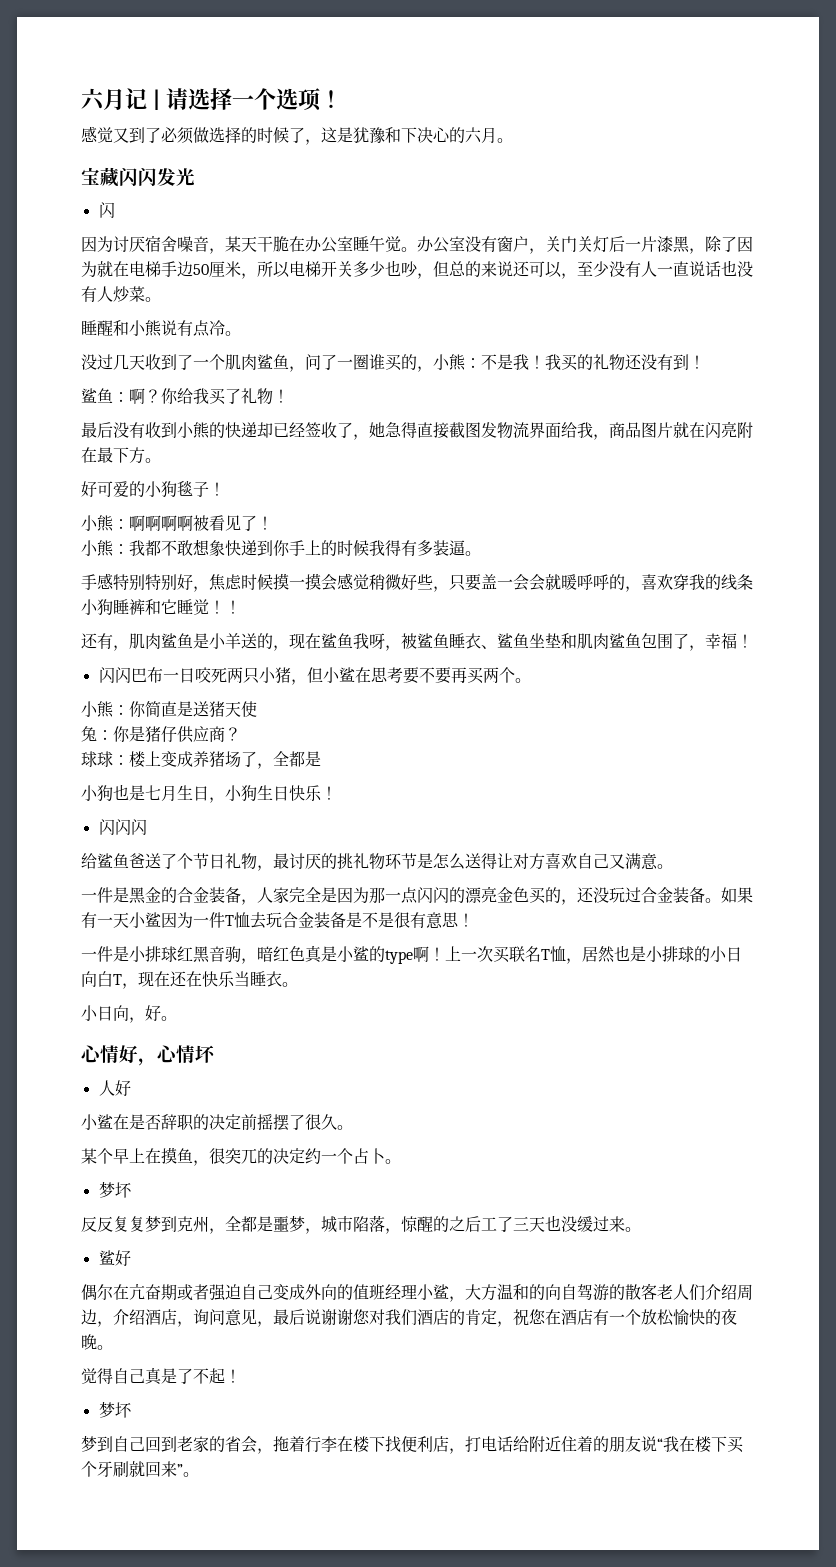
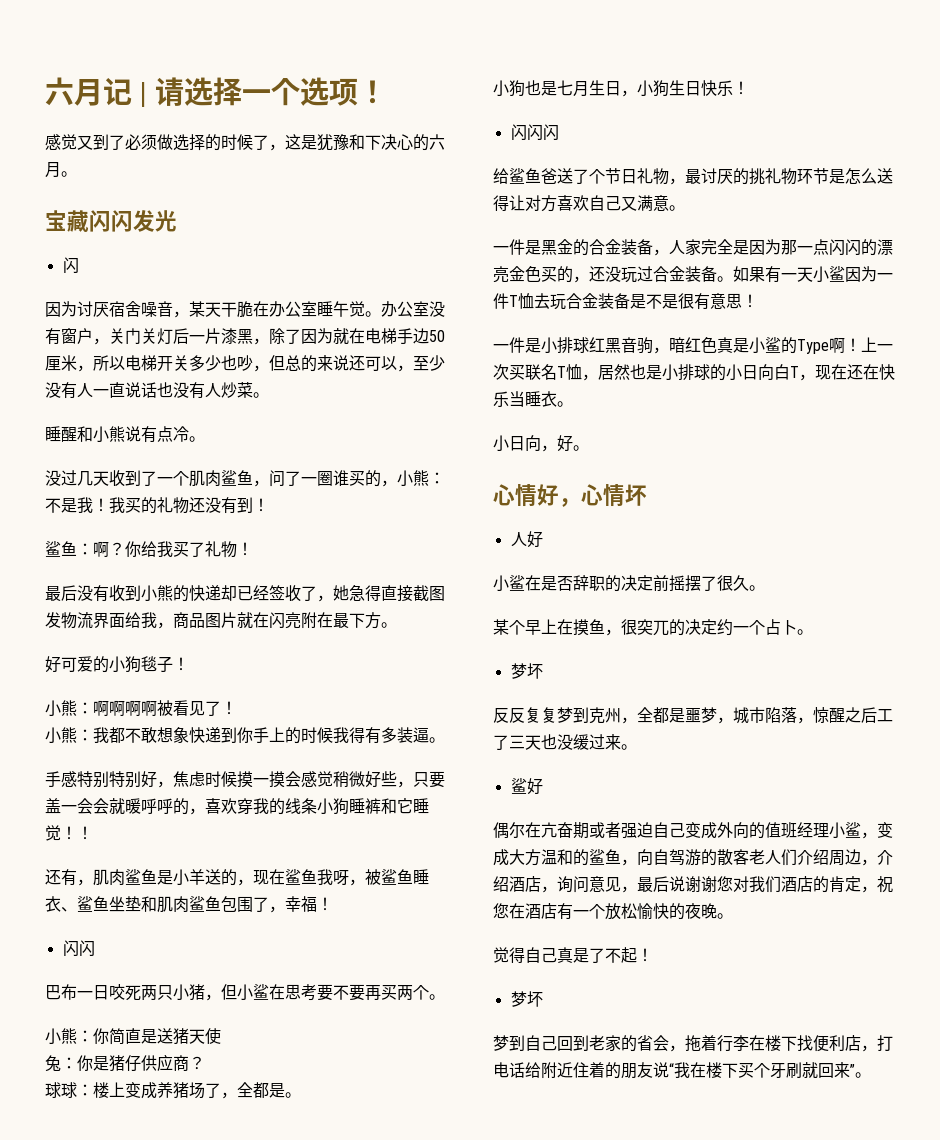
(131, 675) none -> (95, 948) //
(321, 759) none -> [285,1092,301,1098] 。
[385,950,413,964] type -> [797,339,829,354] Type
[433,1216,449,1232] 的 -> (845, 715) none
(465, 1299) none -> [877,822,893,838] [493,849,509,866] 变成
(545, 1292) none -> [589,849,637,866] 鲨鱼，

